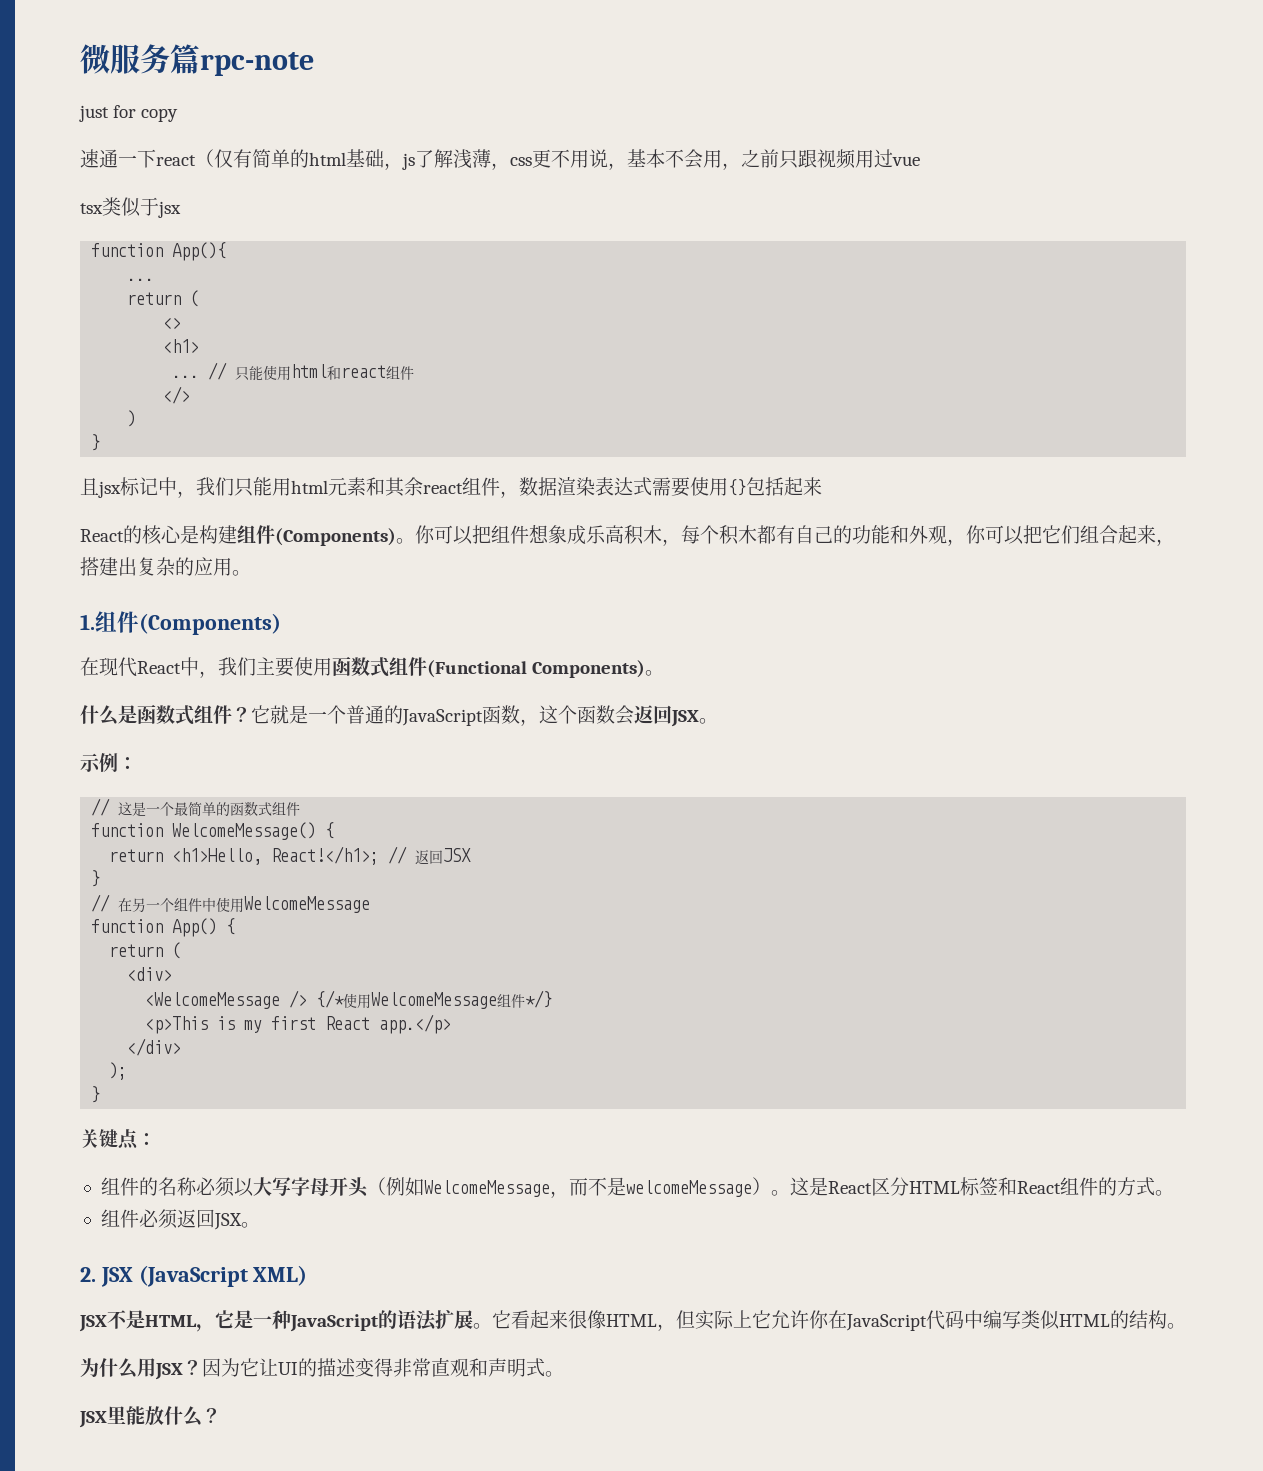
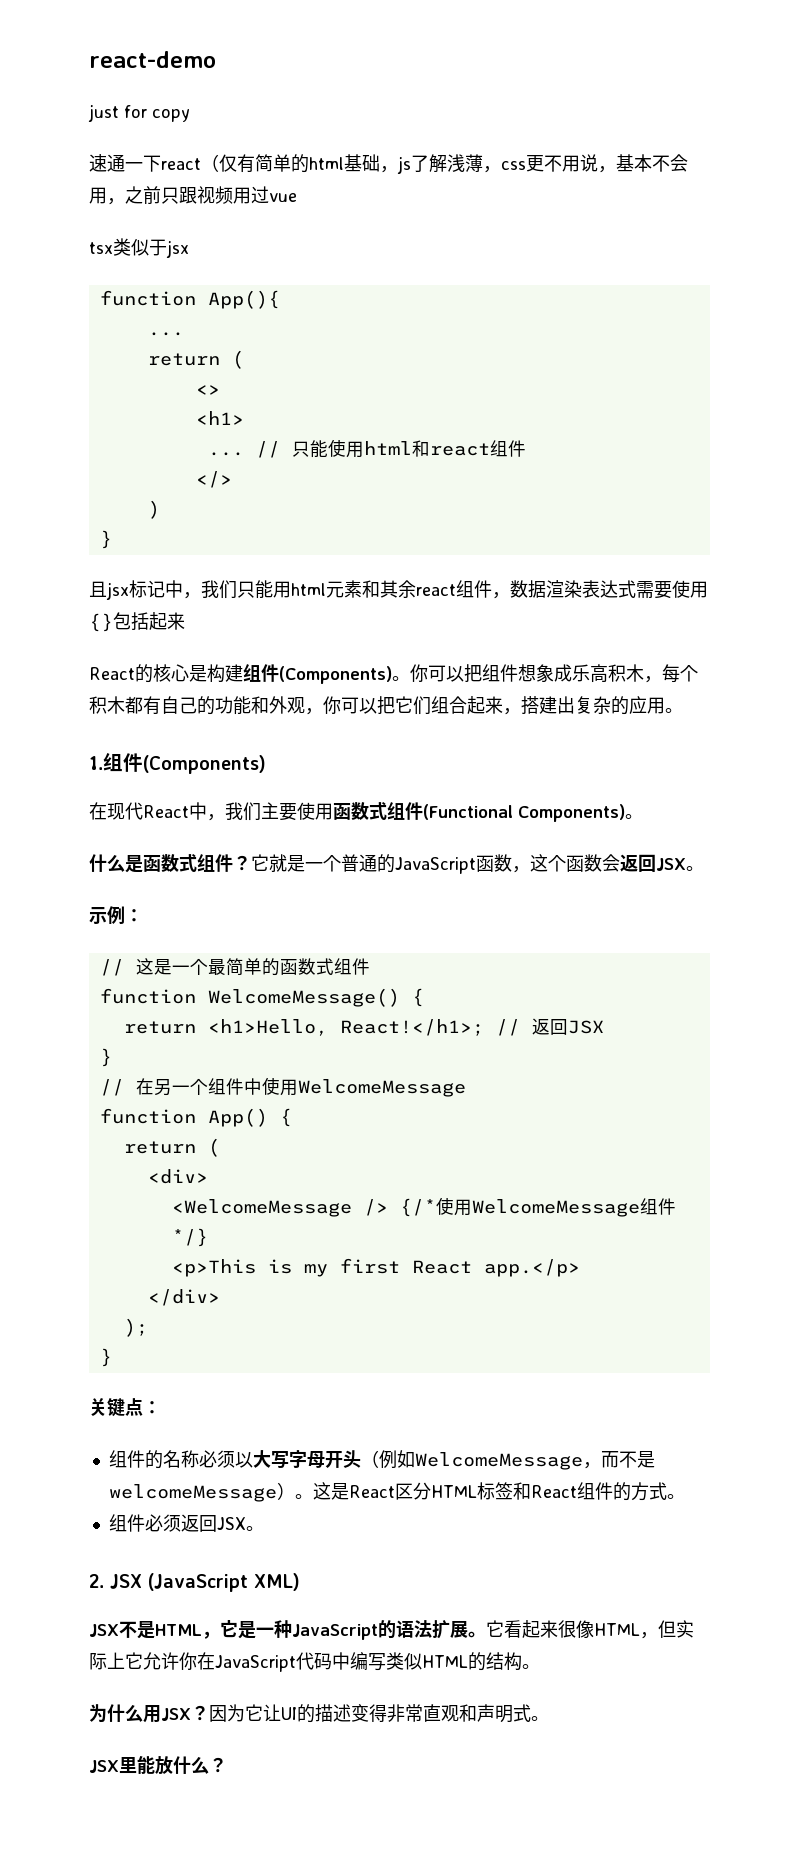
[80,44,314,76] 微服务篇rpc-note -> [89,51,216,68] react-demo

